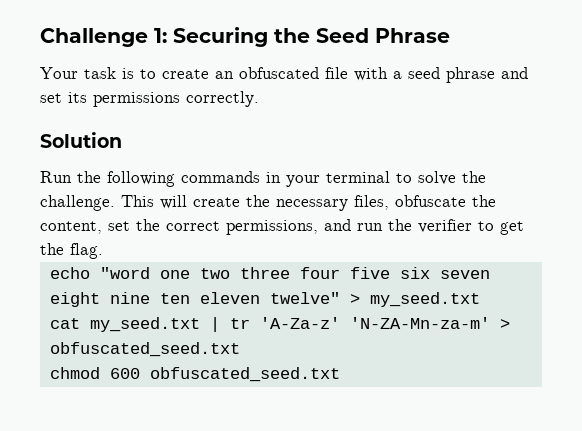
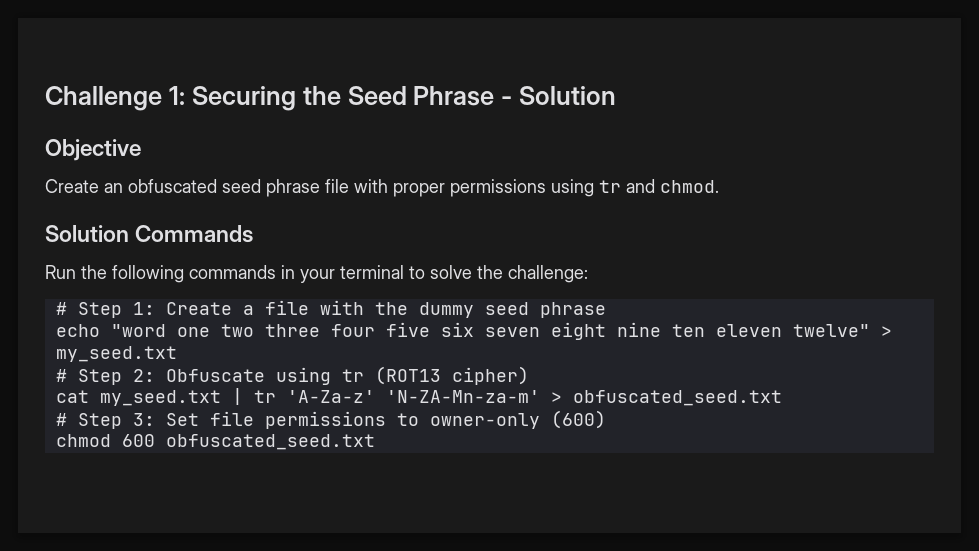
[40,67,528,83] [40,91,259,107] [40,132,122,148] // Your task is to create an obfuscated file with a seed phrase and set its permissions correctly. // Solution -> [501,86,617,105] [45,139,141,161] [45,179,719,197] [45,225,254,243] - Solution // Objective // Create an obfuscated seed phrase file with proper permissions using tr and chmod. // Solution Commands
[40,195,496,211] [40,219,524,235] [40,243,103,259] challenge. This will create the necessary files, obfuscate the content, set the correct permissions, and run the verifier to get the flag. -> [508,265,588,283] [55,300,606,318] challenge: // # Step 1: Create a file with the dummy seed phrase
(480, 299) none -> [55,366,529,385] // # Step 2: Obfuscate using tr (ROT13 cipher)
(240, 349) none -> [55,410,606,429] // # Step 3: Set file permissions to owner-only (600)

